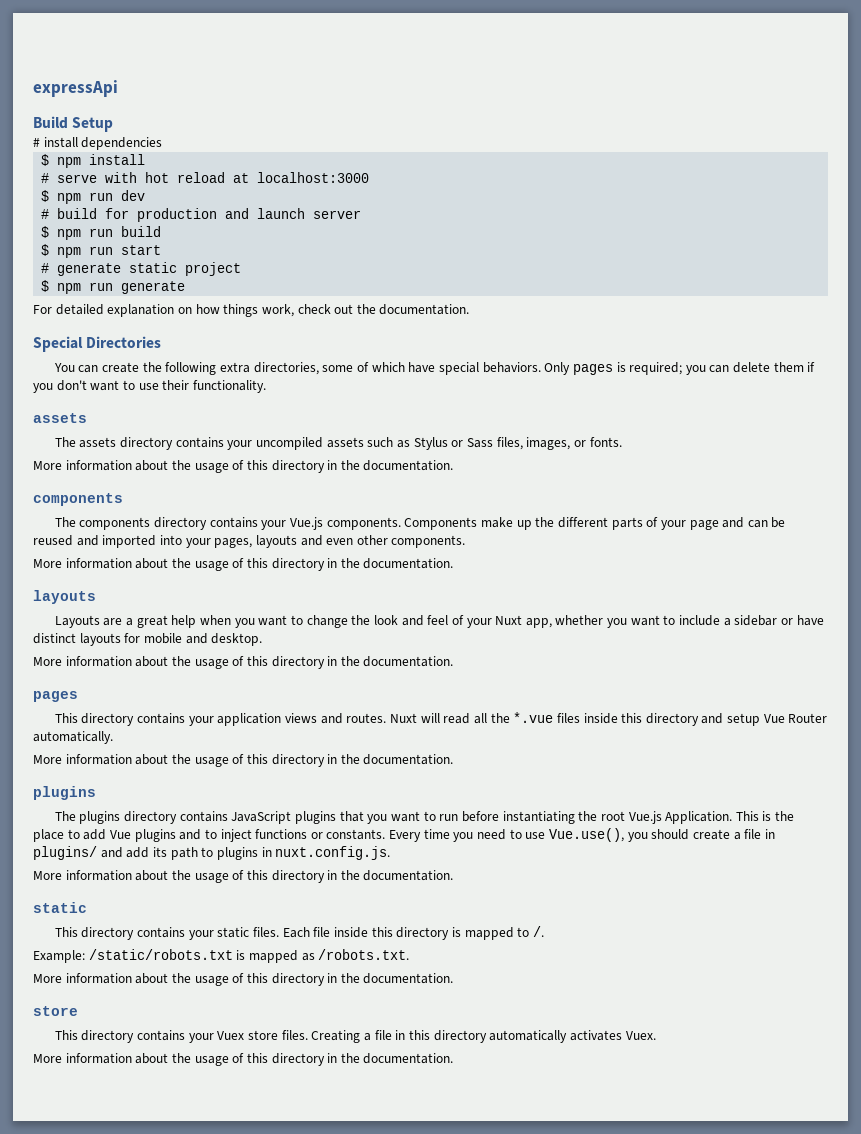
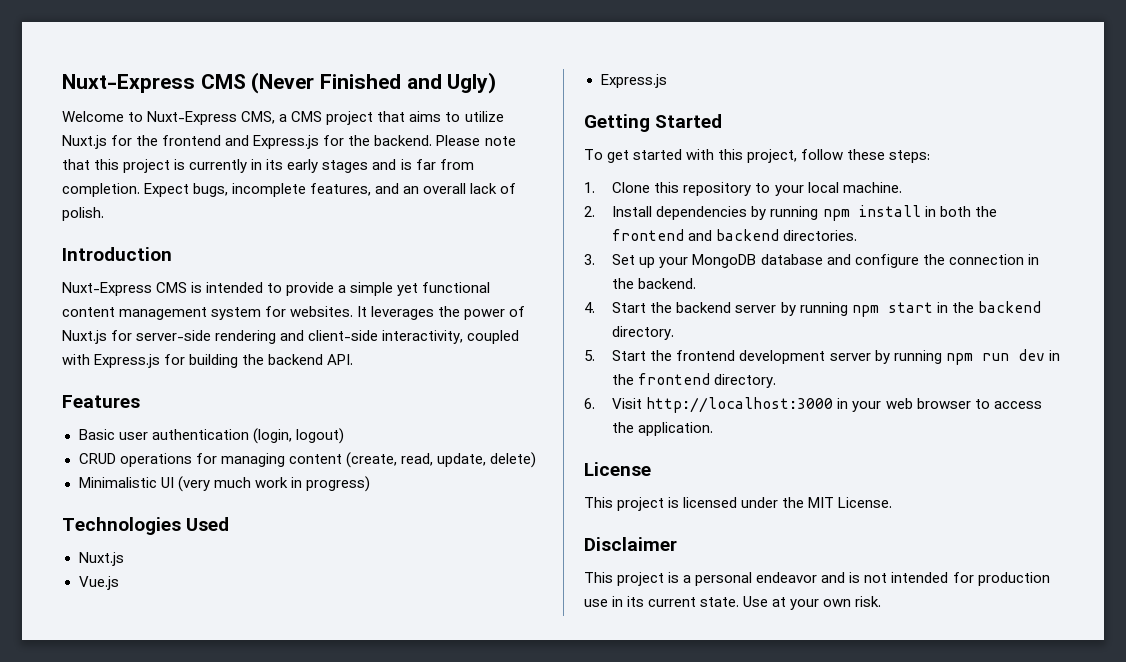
[33,80,118,97] [33,116,114,132] [33,137,78,148] expressApi // Build Setup // # install -> [62,72,497,94] [62,111,504,125] [62,135,516,149] [62,159,474,173] [62,183,517,197] [62,207,104,221] [62,247,172,261] [62,282,491,296] [62,306,526,320] [62,330,520,344] [62,354,354,368] [62,395,140,408] [78,428,344,444] [78,452,536,468] [78,476,370,492] [62,517,230,535] [78,552,124,566] [78,576,119,590] [600,74,667,88] [584,114,723,132] [584,149,931,163] [584,182,902,196] [584,206,653,217] Nuxt-Express CMS (Never Finished and Ugly) // Welcome to Nuxt-Express CMS, a CMS project that aims to utilize Nuxt.js for the frontend and Express.js for the backend. Please note that this project is currently in its early stages and is far from completion. Expect bugs, incomplete features, and an overall lack of polish. // Introduction // Nuxt-Express CMS is intended to provide a simple yet functional content management system for websites. It leverages the power of Nuxt.js for server-side rendering and client-side interactivity, coupled with Express.js for building the backend API. // Features // Basic user authentication (login, logout) // CRUD operations for managing content (create, read, update, delete) // Minimalistic UI (very much work in progress) // Technologies Used // Nuxt.js // Vue.js // Express.js // Getting Started // To get started with this project, follow these steps: // 1. Clone this repository to your local machine. // 2. Install
[41,154,50,166] // $ -> [751,206,819,220] by running
[41,172,370,183] [41,190,146,204] [41,208,362,222] [41,226,162,240] [41,244,162,258] [41,262,242,276] [41,280,186,294] [33,304,470,317] [33,336,162,352] [53,362,816,375] [33,380,266,393] [33,413,87,423] [54,437,622,450] [33,460,454,473] [33,493,123,506] [54,517,786,530] [33,535,466,548] [33,558,454,571] [33,590,96,604] [54,615,824,628] [33,633,263,646] [33,656,454,669] [33,691,78,702] [54,712,828,726] [33,731,113,744] [33,754,454,767] [33,786,96,800] [54,811,795,824] [33,828,775,842] [33,846,391,860] [33,870,454,883] [33,902,87,913] [54,926,544,940] [33,949,410,963] [33,973,454,986] [33,1006,78,1016] [54,1030,656,1043] [33,1053,454,1066] // # serve with hot reload at localhost:3000 // $ npm run dev // # build for production and launch server // $ npm run build // $ npm run start // # generate static project // $ npm run generate // For detailed explanation on how things work, check out the documentation. // Special Directories // You can create the following extra directories, some of which have special behaviors. Only pages is required; you can delete them if you don't want to use their functionality. // assets // The assets directory contains your uncompiled assets such as Stylus or Sass files, images, or fonts. // More information about the usage of this directory in the documentation. // components // The components directory contains your Vue.js components. Components make up the different parts of your page and can be reused and imported into your pages, layouts and even other components. // More information about the usage of this directory in the documentation. // layouts // Layouts are a great help when you want to change the look and feel of your Nuxt app, whether you want to include a sidebar or have distinct layouts for mobile and desktop. // More information about the usage of this directory in the documentation. // pages // This directory contains your application views and routes. Nuxt will read all the *.vue files inside this directory and setup Vue Router automatically. // More information about the usage of this directory in the documentation. // plugins // The plugins directory contains JavaScript plugins that you want to run before instantiating the root Vue.js Application. This is the place to add Vue plugins and to inject functions or constants. Every time you need to use Vue.use(), you should create a file in plugins/ and add its path to plugins in nuxt.config.js. // More information about the usage of this directory in the documentation. // static // This directory contains your static files. Each file inside this directory is mapped to /. // Example: /static/robots.txt is mapped as /robots.txt. // More information about the usage of this directory in the documentation. // store // This directory contains your Vuex store files. Creating a file in this directory automatically activates Vuex. // More information about the usage of this directory in the documentation. -> [924,206,997,217] [612,229,858,241] [584,254,1039,268] [612,278,697,289] [584,301,1041,317] [612,326,675,340] [584,349,1060,365] [612,373,777,388] [584,397,1042,413] [612,422,714,436] [584,462,651,476] [584,497,893,511] [584,537,677,551] [584,572,1050,586] [584,596,882,610] in both the frontend and backend directories. // 3. Set up your MongoDB database and configure the connection in the backend. // 4. Start the backend server by running npm start in the backend directory. // 5. Start the frontend development server by running npm run dev in the frontend directory. // 6. Visit http://localhost:3000 in your web browser to access the application. // License // This project is licensed under the MIT License. // Disclaimer // This project is a personal endeavor and is not intended for production use in its current state. Use at your own risk.

